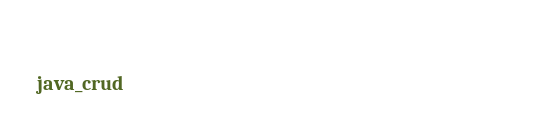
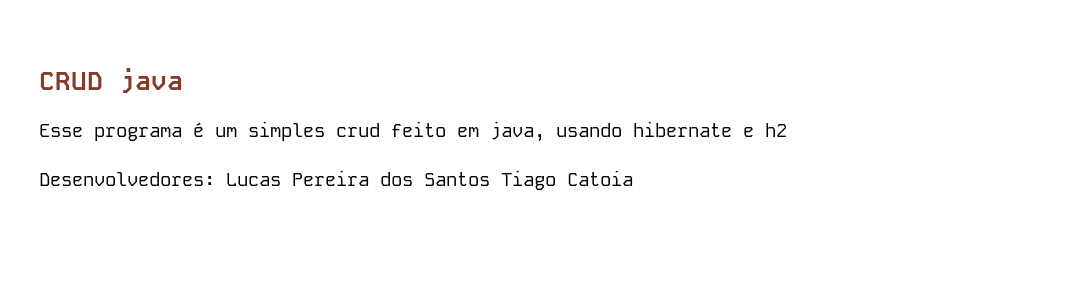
[35,75,123,94] java_crud -> [39,68,183,93] [39,121,787,142] [39,170,633,190] CRUD java // Esse programa é um simples crud feito em java, usando hibernate e h2 // Desenvolvedores: Lucas Pereira dos Santos Tiago Catoia

